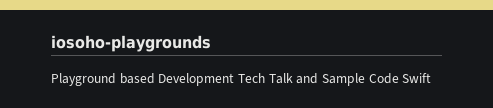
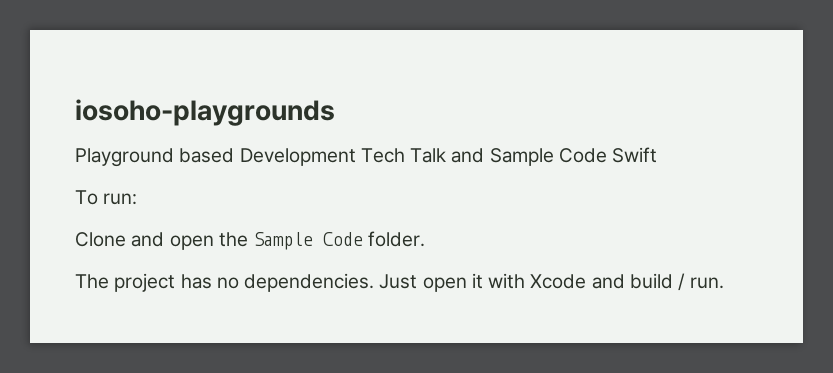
(432, 78) none -> [75,190,138,205] [75,231,426,250] [75,273,725,292] // To run: // Clone and open the Sample Code folder. // The project has no dependencies. Just open it with Xcode and build / run.

